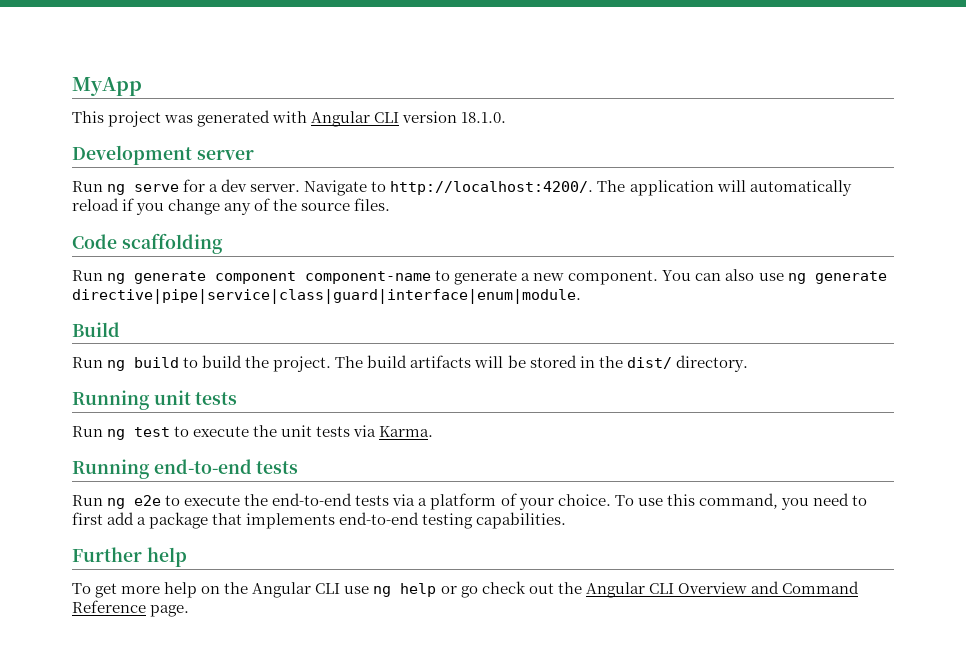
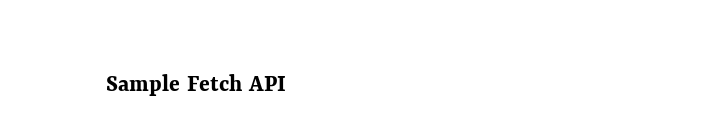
[72,77,142,96] [72,110,507,127] [72,145,254,165] [72,179,852,196] [72,198,391,215] [72,233,223,254] [72,269,887,285] [72,289,581,304] [72,322,120,337] [72,355,748,372] [72,390,238,410] [72,425,434,440] [72,459,299,479] [72,493,867,510] [72,512,567,529] [72,547,187,567] [72,581,859,598] [72,600,190,617] MyApp // This project was generated with Angular CLI version 18.1.0. // Development server // Run ng serve for a dev server. Navigate to http://localhost:4200/. The application will automatically reload if you change any of the source files. // Code scaffolding // Run ng generate component component-name to generate a new component. You can also use ng generate directive|pipe|service|class|guard|interface|enum|module. // Build // Run ng build to build the project. The build artifacts will be stored in the dist/ directory. // Running unit tests // Run ng test to execute the unit tests via Karma. // Running end-to-end tests // Run ng e2e to execute the end-to-end tests via a platform of your choice. To use this command, you need to first add a package that implements end-to-end testing capabilities. // Further help // To get more help on the Angular CLI use ng help or go check out the Angular CLI Overview and Command Reference page. -> [106,74,286,96] Sample Fetch API

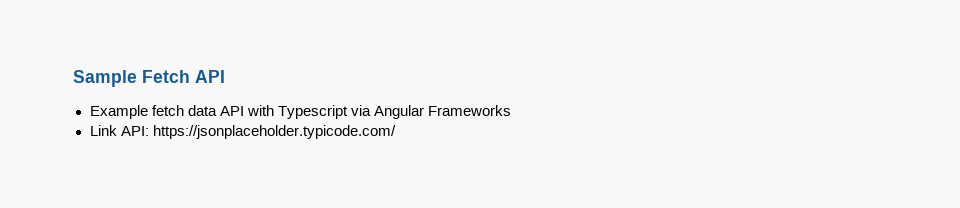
(286, 83) none -> [89,105,511,119] [89,125,396,139] // Example fetch data API with Typescript via Angular Frameworks // Link API: https://jsonplaceholder.typicode.com/

